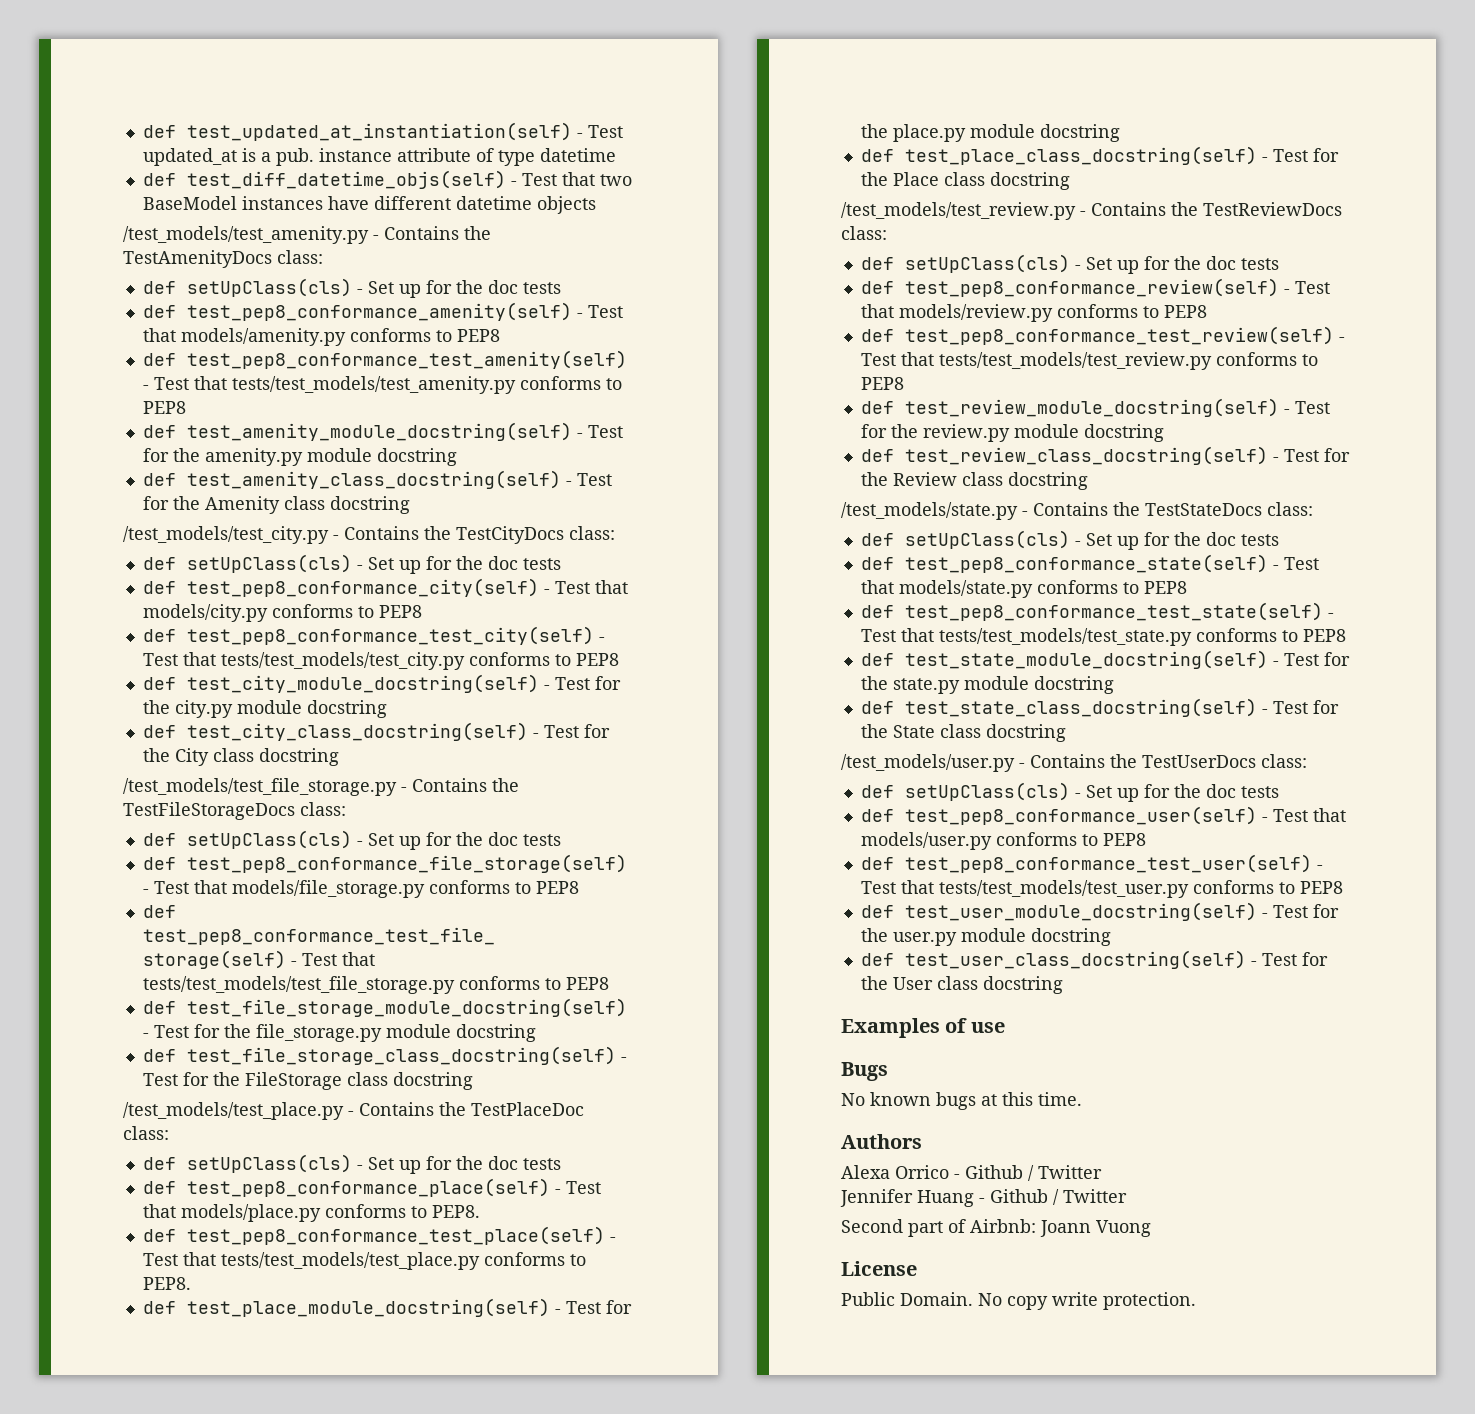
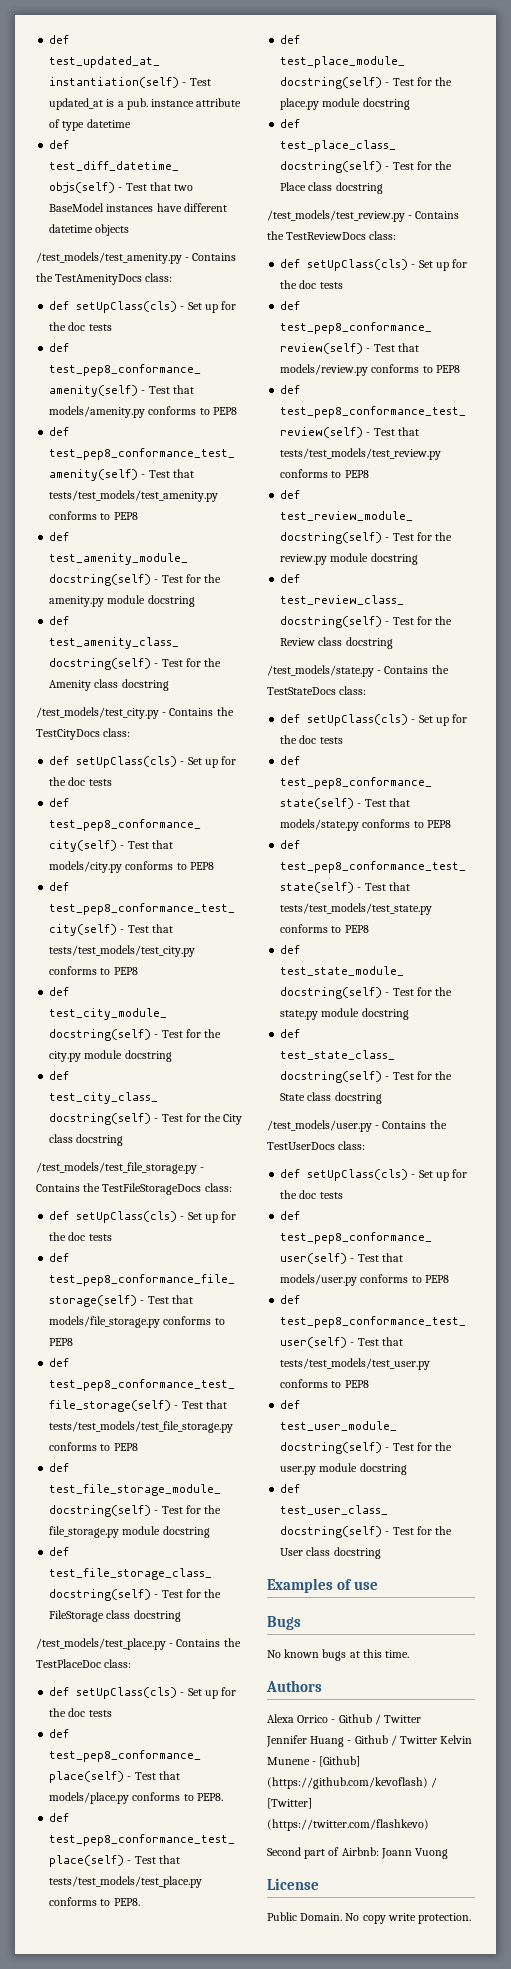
(1127, 1196) none -> [440,1735,473,1744] [267,1756,361,1767] [267,1777,438,1789] [267,1798,312,1809] [267,1819,429,1831] Kelvin Munene - [Github] (https://github.com/kevoflash) / [Twitter] (https://twitter.com/flashkevo)

